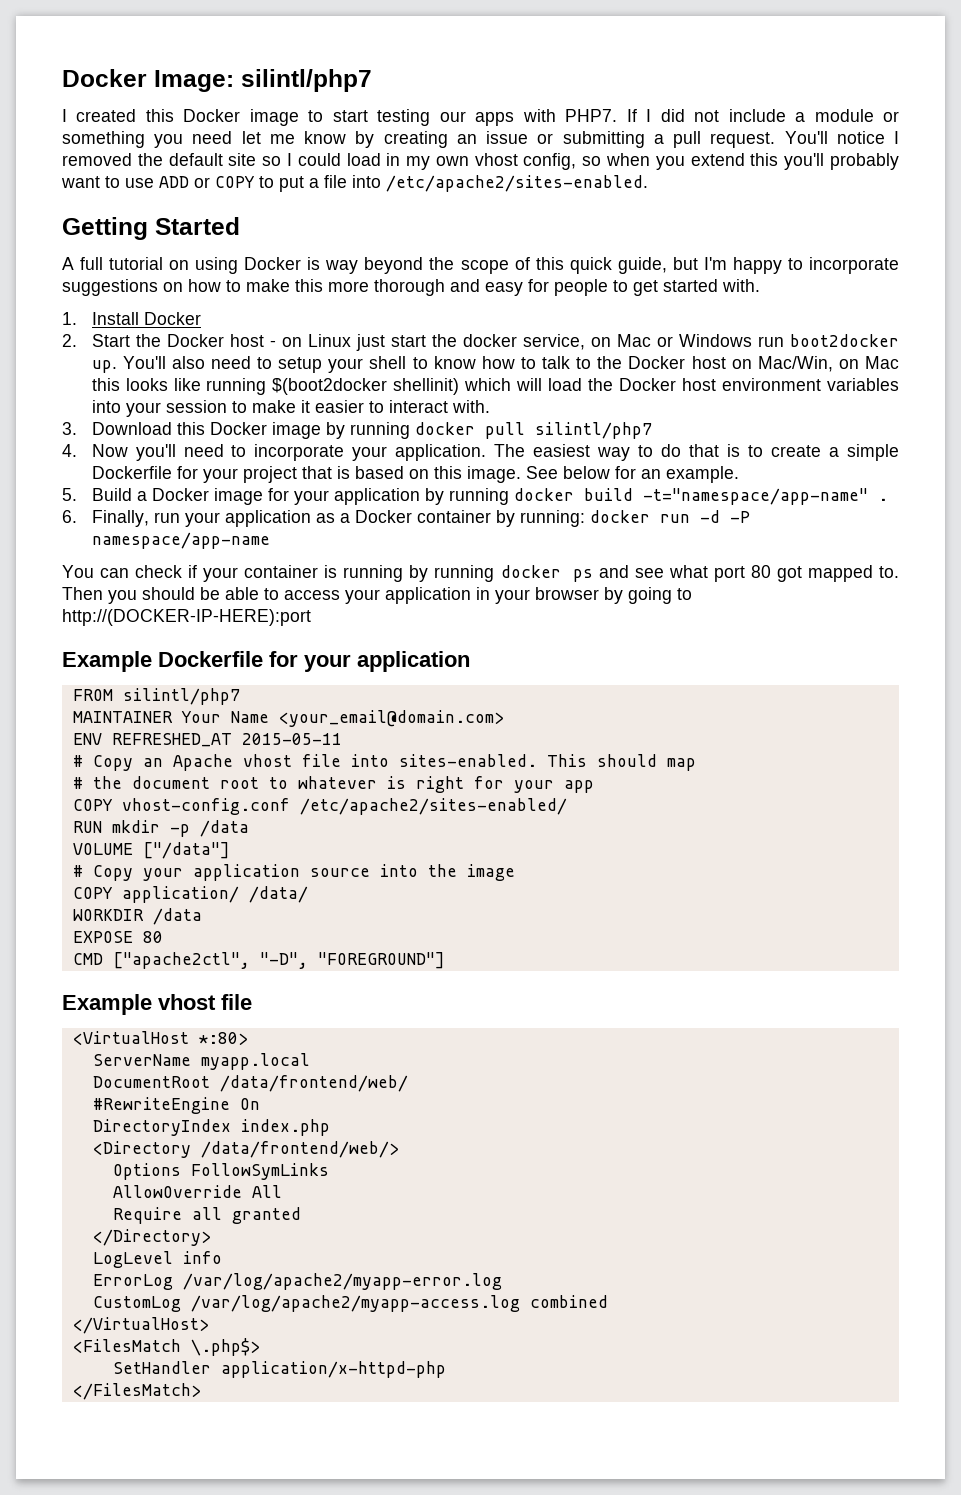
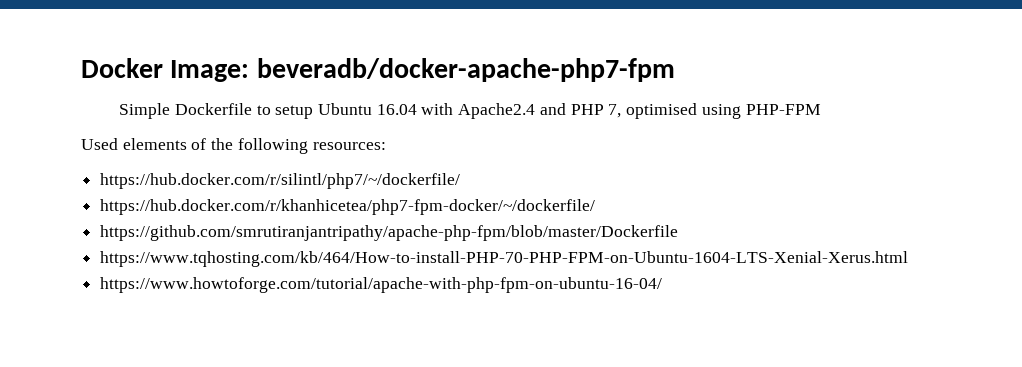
[241,69,372,92] [62,109,900,126] [62,131,900,148] [62,153,899,170] [61,175,648,192] [62,217,240,240] [62,257,899,274] [62,279,760,296] [62,312,201,325] [62,334,899,351] [91,356,900,373] [91,378,899,395] [91,400,490,417] [62,422,652,439] [62,444,900,461] [91,466,739,483] [62,488,888,505] [62,510,750,527] [91,532,270,549] [62,565,899,582] [62,587,692,604] [62,609,311,626] [62,651,470,672] [72,688,240,705] [72,710,504,727] [72,733,342,747] [72,754,696,771] [72,776,594,793] [72,798,567,815] [72,820,249,837] [72,842,230,859] [72,864,515,881] [72,886,308,903] [72,908,202,925] [72,931,163,943] [72,952,445,969] [62,994,252,1015] [72,1031,248,1045] [92,1053,310,1070] [92,1075,408,1092] [92,1097,260,1114] [92,1119,330,1136] [92,1141,399,1158] [112,1163,329,1180] [112,1185,282,1198] [112,1207,301,1224] [92,1229,211,1246] [92,1251,222,1268] [92,1273,502,1290] [92,1295,608,1312] [72,1317,209,1334] [72,1338,260,1356] [112,1361,446,1378] [72,1383,201,1400] silintl/php7 // I created this Docker image to start testing our apps with PHP7. If I did not include a module or something you need let me know by creating an issue or submitting a pull request. You'll notice I removed the default site so I could load in my own vhost config, so when you extend this you'll probably want to use ADD or COPY to put a file into /etc/apache2/sites-enabled. // Getting Started // A full tutorial on using Docker is way beyond the scope of this quick guide, but I'm happy to incorporate suggestions on how to make this more thorough and easy for people to get started with. // 1. Install Docker // 2. Start the Docker host - on Linux just start the docker service, on Mac or Windows run boot2docker up. You'll also need to setup your shell to know how to talk to the Docker host on Mac/Win, on Mac this looks like running $(boot2docker shellinit) which will load the Docker host environment variables into your session to make it easier to interact with. // 3. Download this Docker image by running docker pull silintl/php7 // 4. Now you'll need to incorporate your application. The easiest way to do that is to create a simple Dockerfile for your project that is based on this image. See below for an example. // 5. Build a Docker image for your application by running docker build -t="namespace/app-name" . // 6. Finally, run your application as a Docker container by running: docker run -d -P namespace/app-name // You can check if your container is running by running docker ps and see what port 80 got mapped to. Then you should be able to access your application in your browser by going to http://(DOCKER-IP-HERE):port // Example Dockerfile for your application // FROM silintl/php7 // MAINTAINER Your Name <your_email@domain.com> // ENV REFRESHED_AT 2015-05-11 // # Copy an Apache vhost file into sites-enabled. This should map // # the document root to whatever is right for your app // COPY vhost-config.conf /etc/apache2/sites-enabled/ // RUN mkdir -p /data // VOLUME ["/data"] // # Copy your application source into the image // COPY application/ /data/ // WORKDIR /data // EXPOSE 80 // CMD ["apache2ctl", "-D", "FOREGROUND"] // Example vhost file // <VirtualHost *:80> // ServerName myapp.local // DocumentRoot /data/frontend/web/ // #RewriteEngine On // DirectoryIndex index.php // <Directory /data/frontend/web/> // Options FollowSymLinks // AllowOverride All // Require all granted // </Directory> // LogLevel info // ErrorLog /var/log/apache2/myapp-error.log // CustomLog /var/log/apache2/myapp-access.log combined // </VirtualHost> // <FilesMatch \.php$> // SetHandler application/x-httpd-php // </FilesMatch> -> [256,58,675,82] [119,103,821,119] [81,138,386,154] [100,173,461,189] [100,199,596,215] [100,225,679,241] [100,251,909,267] [100,277,663,293] beveradb/docker-apache-php7-fpm // Simple Dockerfile to setup Ubuntu 16.04 with Apache2.4 and PHP 7, optimised using PHP-FPM // Used elements of the following resources: // https://hub.docker.com/r/silintl/php7/~/dockerfile/ // https://hub.docker.com/r/khanhicetea/php7-fpm-docker/~/dockerfile/ // https://github.com/smrutiranjantripathy/apache-php-fpm/blob/master/Dockerfile // https://www.tqhosting.com/kb/464/How-to-install-PHP-70-PHP-FPM-on-Ubuntu-1604-LTS-Xenial-Xerus.html // https://www.howtoforge.com/tutorial/apache-with-php-fpm-on-ubuntu-16-04/

